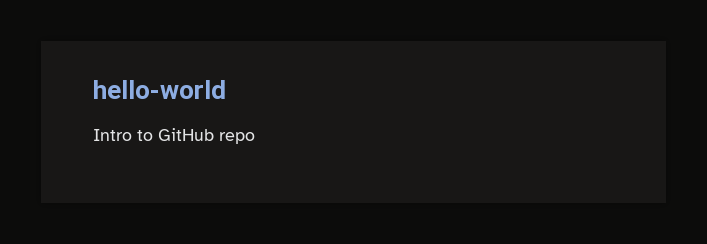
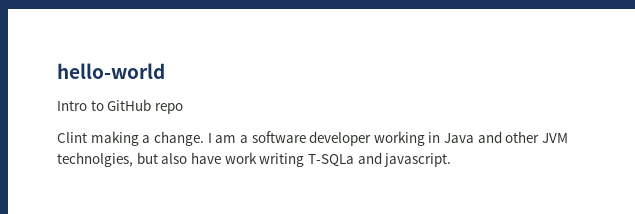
(255, 138) none -> [57,131,569,146] [57,152,452,167] // Clint making a change. I am a software developer working in Java and other JVM technolgies, but also have work writing T-SQLa and javascript.

